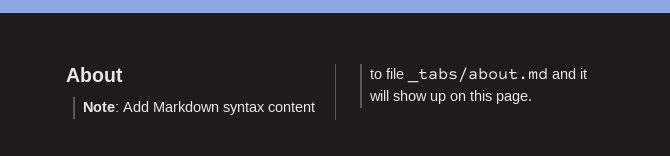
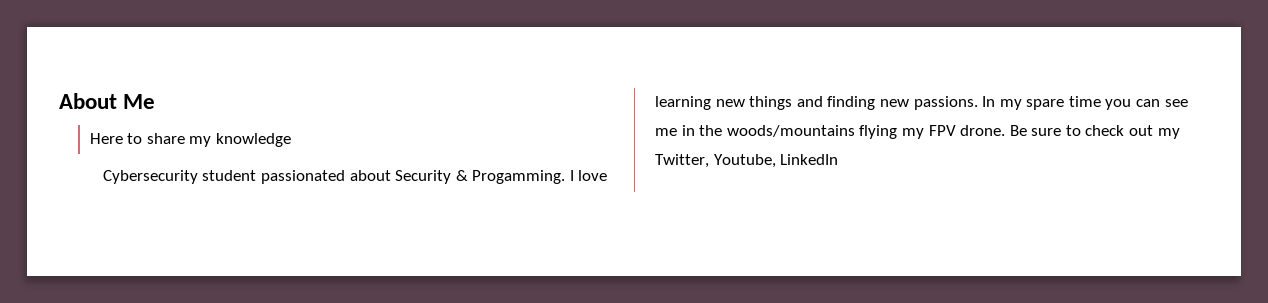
[82,101,315,115] [369,67,587,83] [368,90,532,104] // Note: Add Markdown syntax content to file _tabs/about.md and it will show up on this page. -> [123,94,156,109] [89,133,292,147] [102,170,608,184] [655,96,1188,110] [655,125,1180,139] [655,154,839,168] Me // Here to share my knowledge // Cybersecurity student passionated about Security & Progamming. I love learning new things and finding new passions. In my spare time you can see me in the woods/mountains flying my FPV drone. Be sure to check out my Twitter, Youtube, LinkedIn

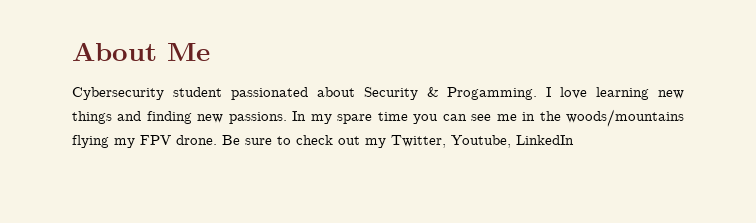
[89,133,292,147] // Here to share my knowledge -> (210, 52) none

